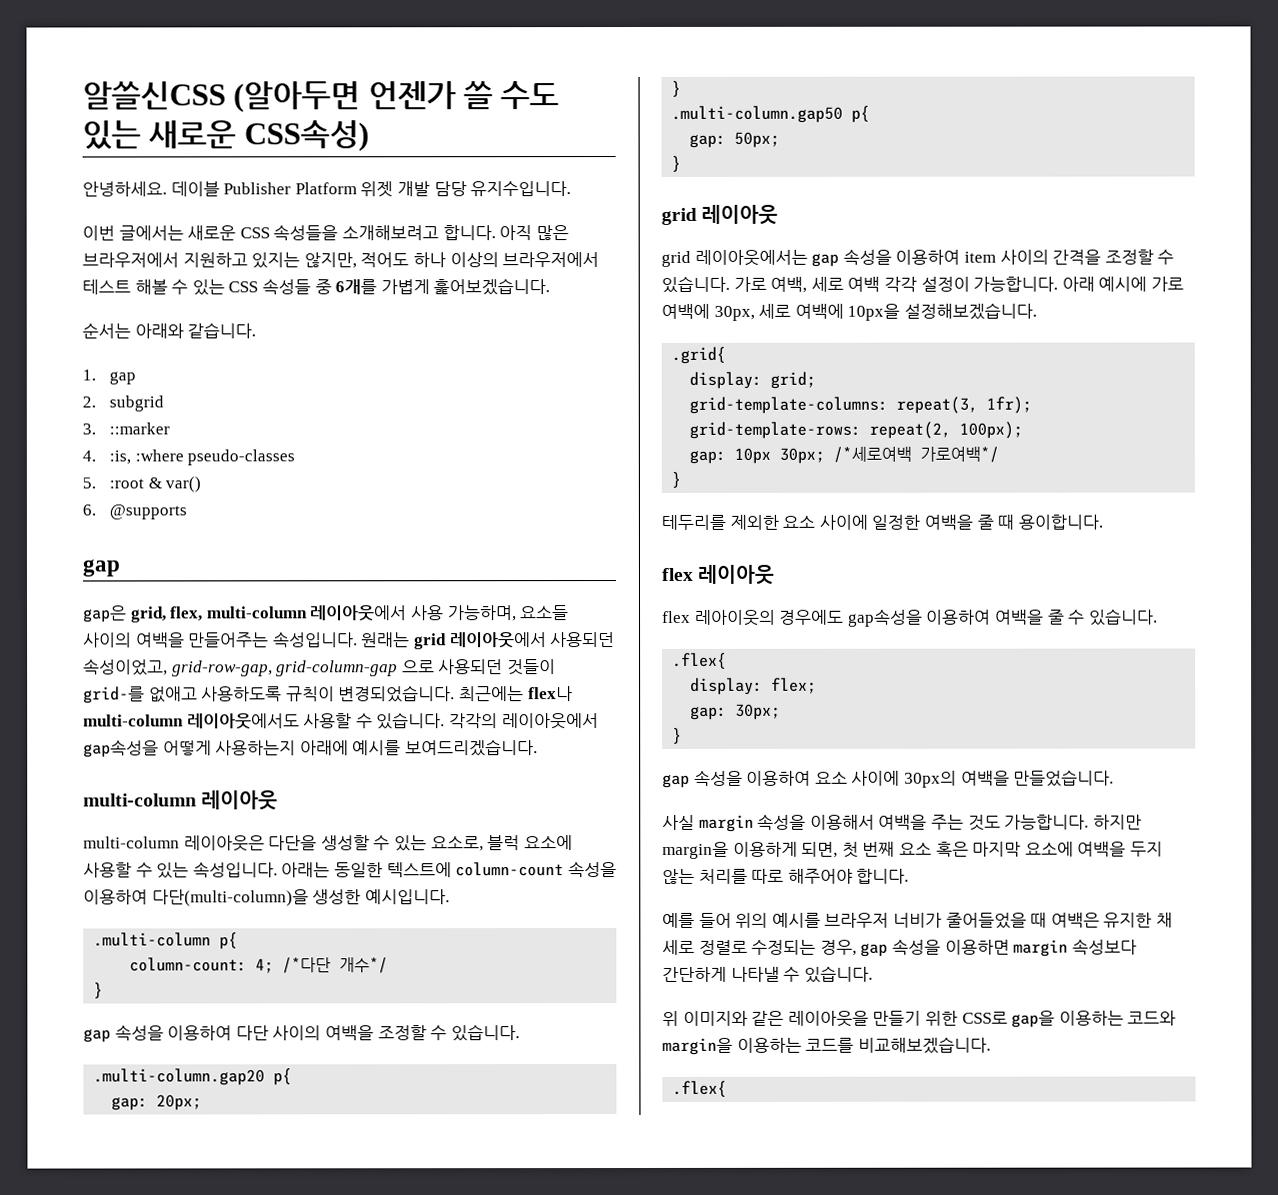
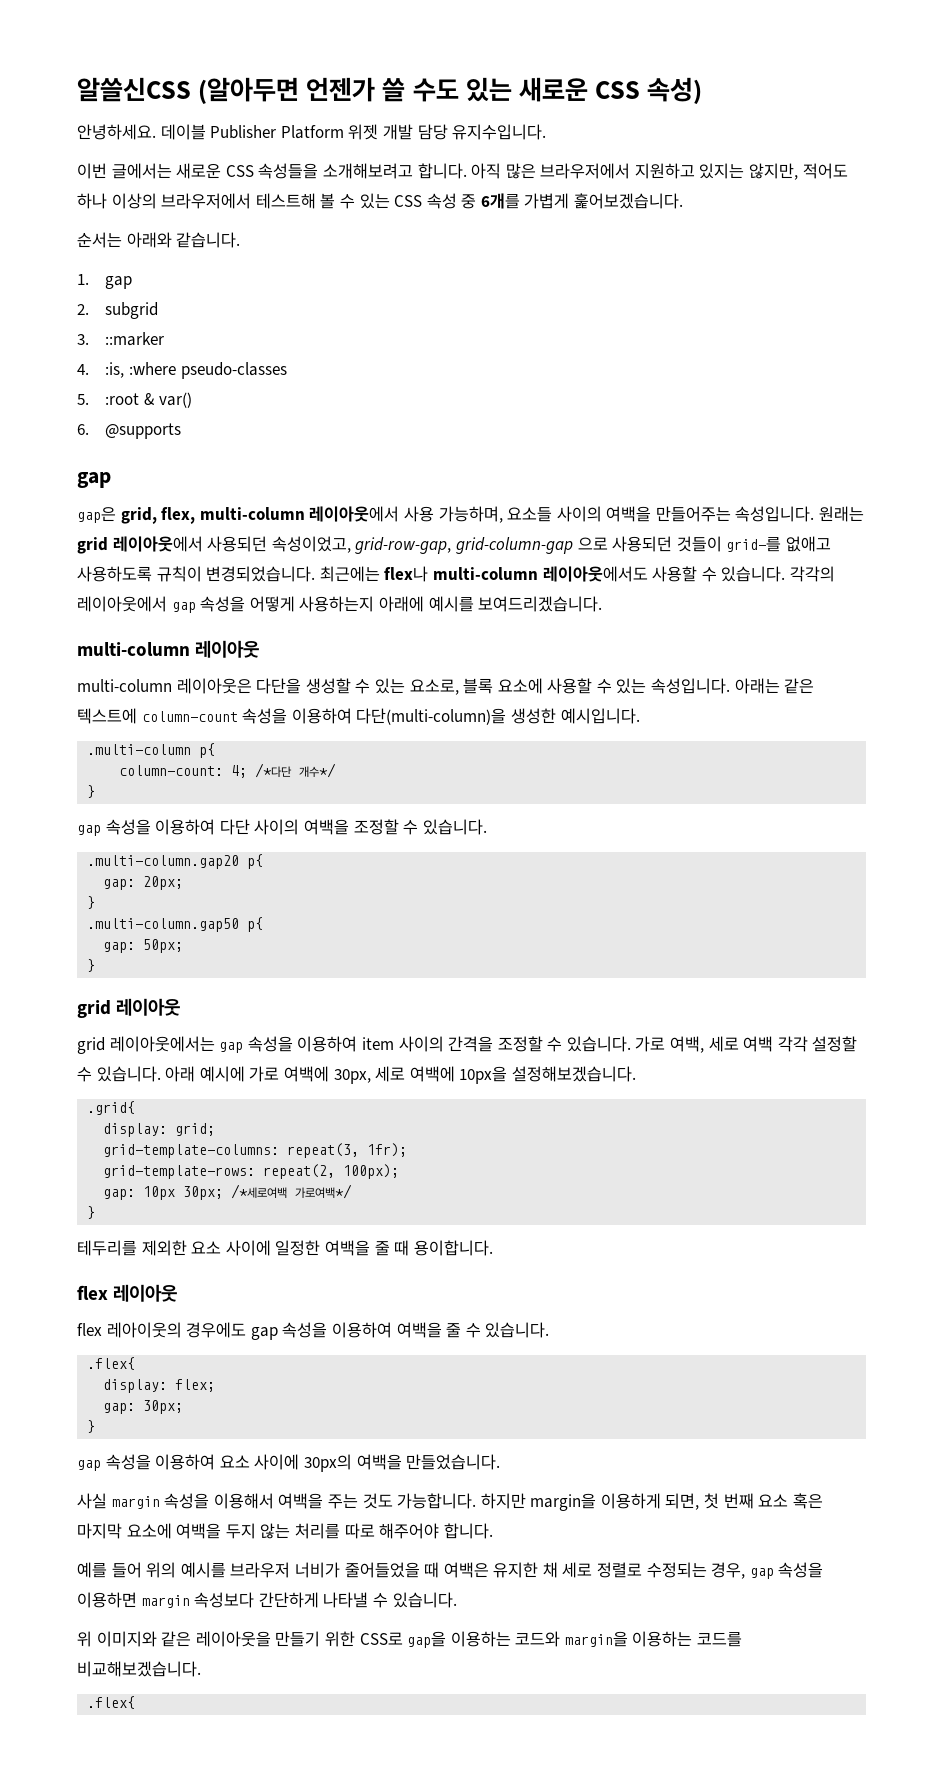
[243,120,369,152] CSS속성) -> [595,77,703,104] CSS 속성)
[82,279,168,295] 테스트 해볼 -> [255,193,336,209] 테스트해 볼
[261,278,311,295] 속성들 -> [426,193,457,209] 속성
[83,739,159,758] gap속성을 -> [171,596,246,613] gap 속성을
[487,835,521,851] 블럭 -> [463,678,494,694] 블록
[333,862,383,878] 동일한 -> [784,678,815,694] 같은
[920,276,1059,292] 설정이 가능합니다. -> [812,1036,858,1052] [77,1066,161,1082] 설정할 수 있습니다.
[847,608,923,627] gap속성을 -> [250,1322,328,1340] gap 속성을

